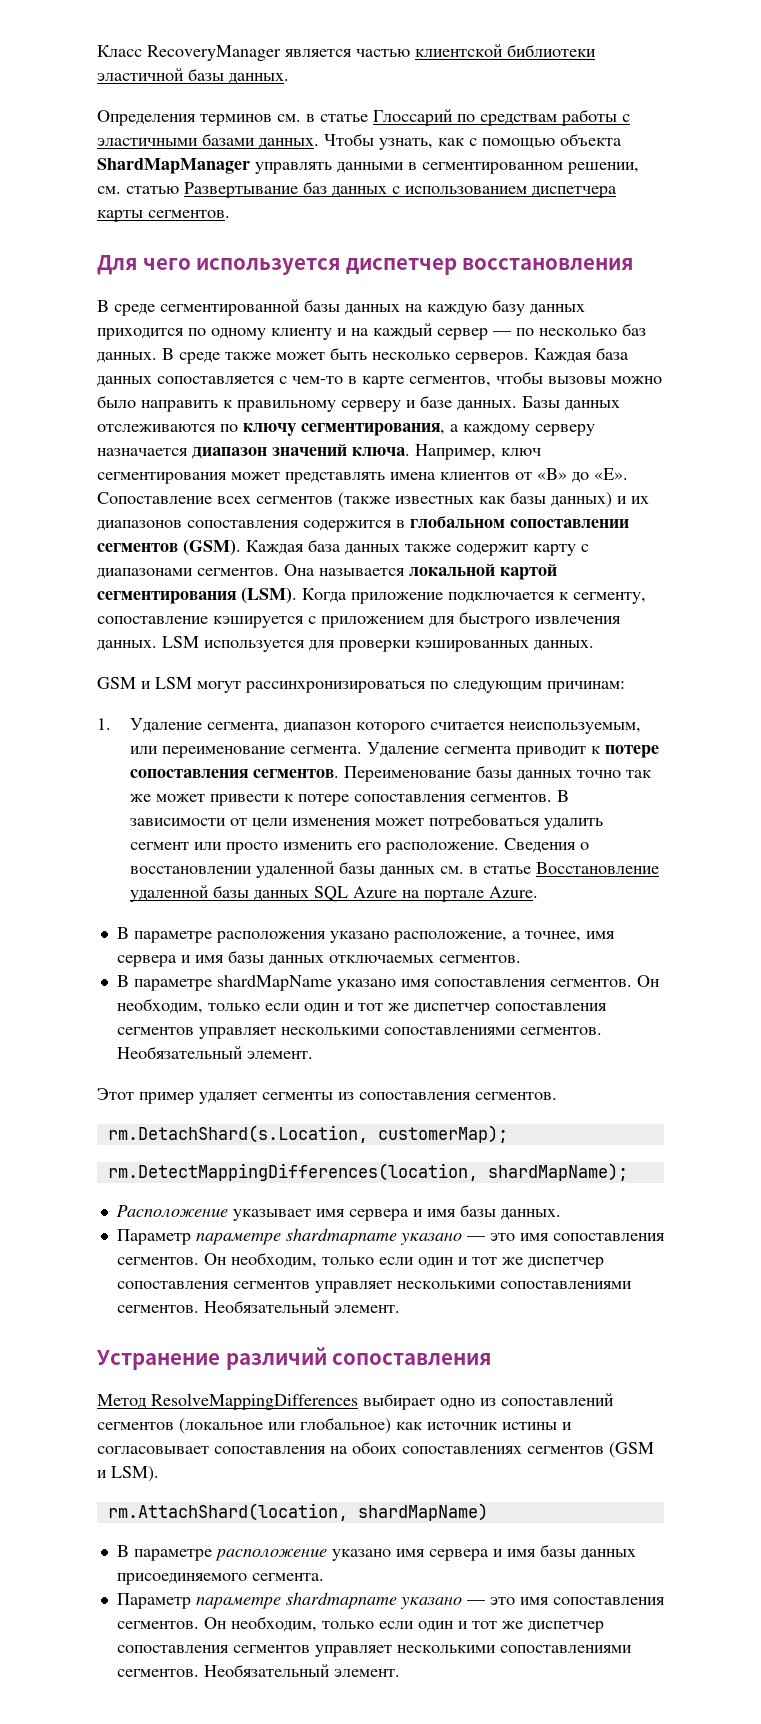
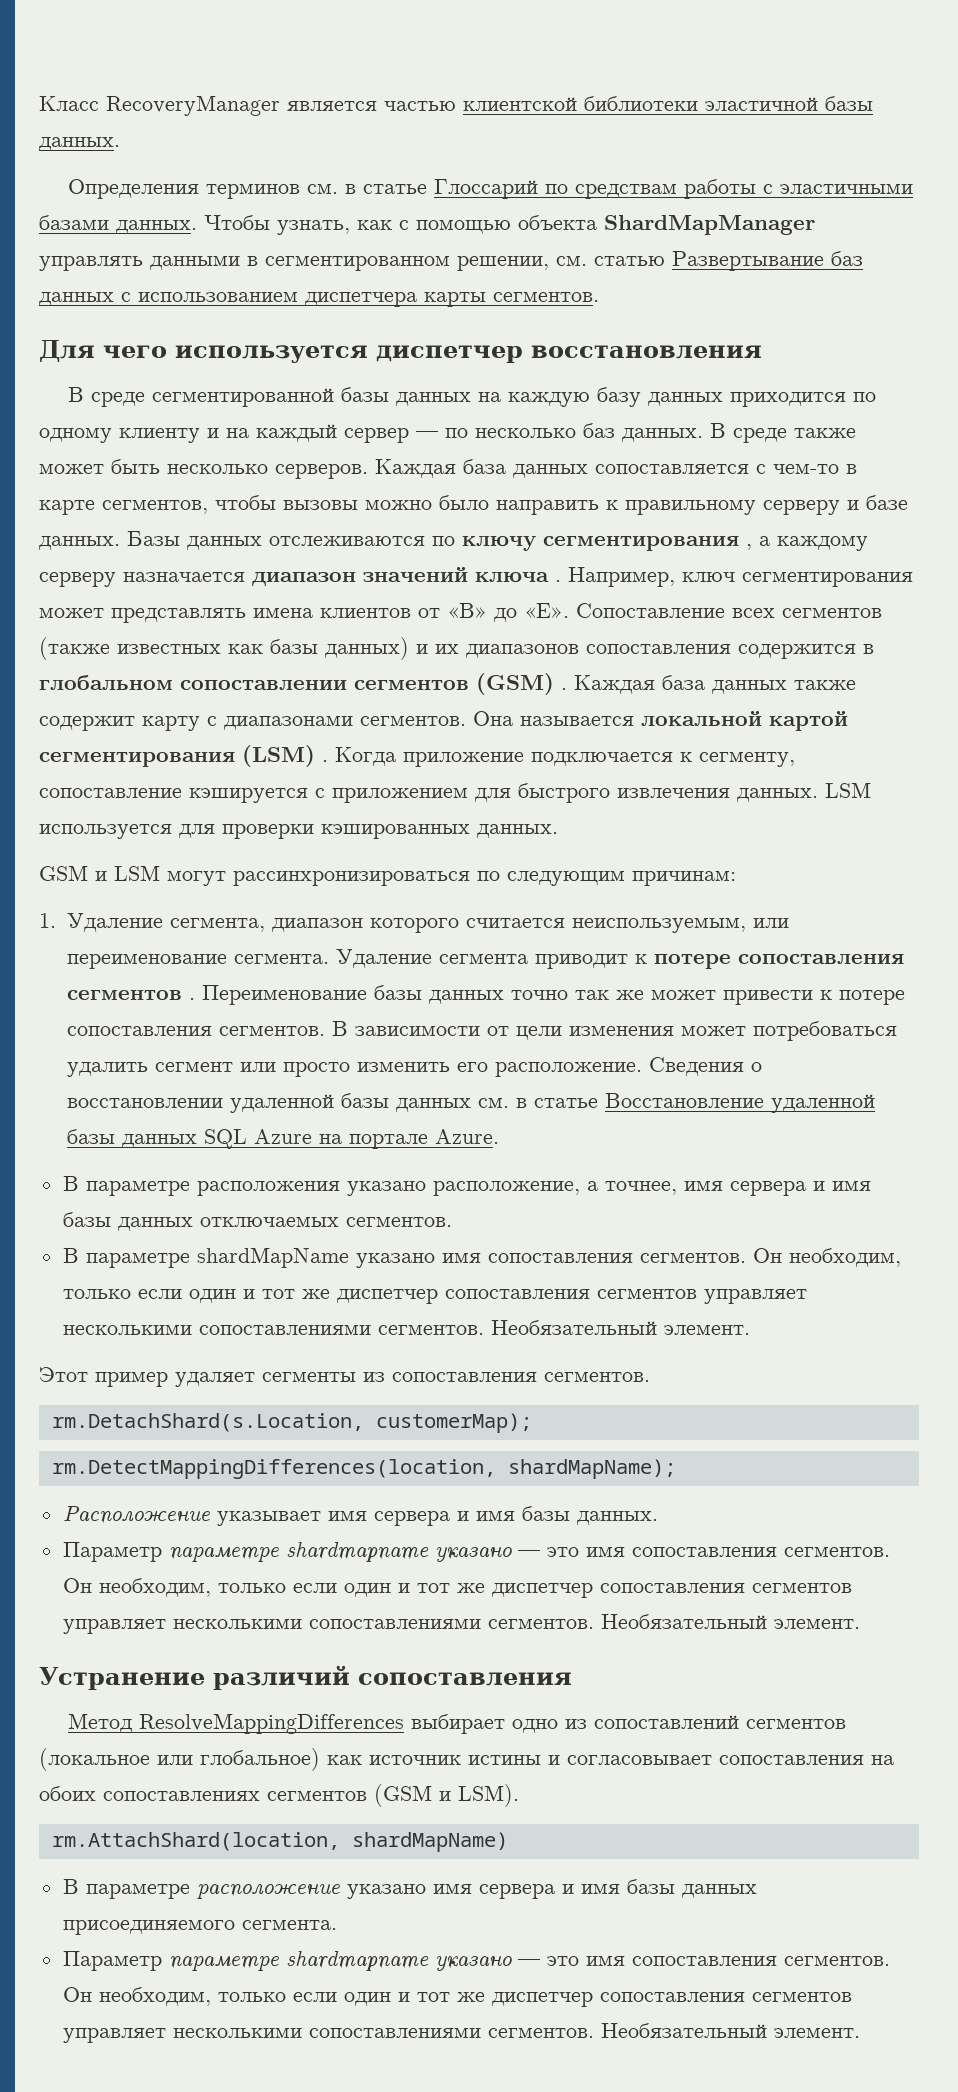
[301,423,445,436] сегментирования, -> [543,536,752,551] сегментирования ,
[352,447,410,456] ключа. -> [475,572,561,583] ключа .
[183,539,241,556] (GSM). -> [476,673,567,695] (GSM) .
[241,587,297,604] (LSM). -> [242,745,328,767] (LSM) .
[253,769,340,778] сегментов. -> [66,990,195,1000] сегментов .

